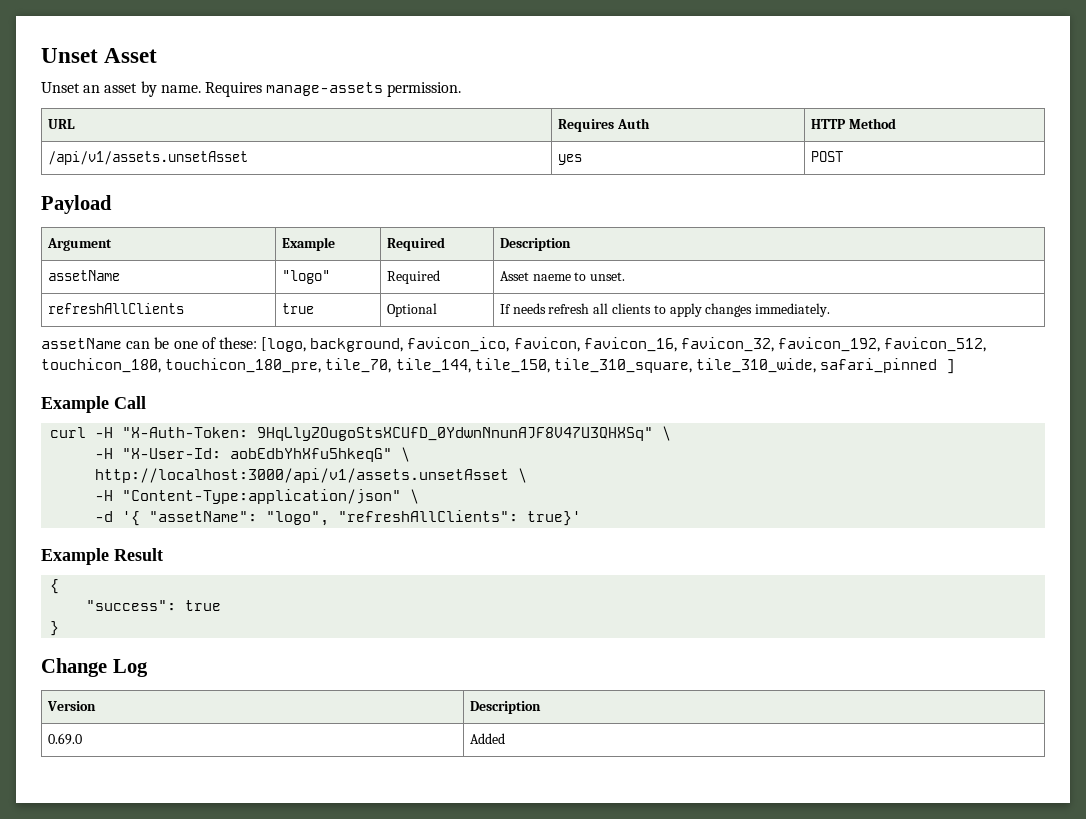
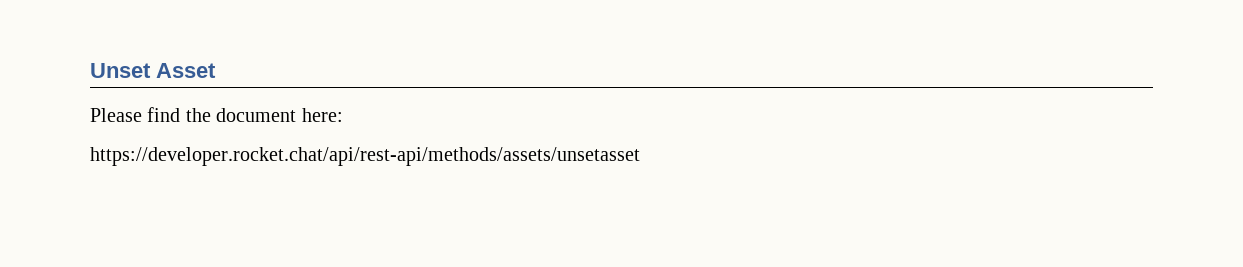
[41,81,462,97] [47,119,75,129] [557,118,650,132] [810,118,896,129] [47,151,248,165] [557,154,582,165] [810,151,843,162] [41,195,112,214] [46,238,112,251] [281,237,335,251] [386,237,445,251] [499,238,571,251] [47,270,120,281] [281,270,330,284] [386,270,440,284] [499,271,626,281] [47,303,184,314] [281,303,314,314] [386,303,437,317] [499,303,831,317] [41,337,987,352] [41,358,956,374] [41,396,146,413] [50,426,672,441] [95,447,411,462] [95,468,528,483] [95,489,420,504] [95,510,582,526] [41,548,163,565] [50,579,60,594] [86,600,222,611] [50,621,60,636] [41,658,148,677] [46,701,96,711] [469,701,541,714] [47,733,82,745] [469,733,505,744] Unset an asset by name. Requires manage-assets permission. // URL | Requires Auth | HTTP Method // /api/v1/assets.unsetAsset | yes | POST // Payload // Argument | Example | Required | Description // assetName | "logo" | Required | Asset naeme to unset. // refreshAllClients | true | Optional | If needs refresh all clients to apply changes immediately. // assetName can be one of these: [logo, background, favicon_ico, favicon, favicon_16, favicon_32, favicon_192, favicon_512, touchicon_180, touchicon_180_pre, tile_70, tile_144, tile_150, tile_310_square, tile_310_wide, safari_pinned ] // Example Call // curl -H "X-Auth-Token: 9HqLlyZOugoStsXCUfD_0YdwnNnunAJF8V47U3QHXSq" \ // -H "X-User-Id: aobEdbYhXfu5hkeqG" \ // http://localhost:3000/api/v1/assets.unsetAsset \ // -H "Content-Type:application/json" \ // -d '{ "assetName": "logo", "refreshAllClients": true}' // Example Result // { // "success": true // } // Change Log // Version | Description // 0.69.0 | Added -> [90,107,343,122] [90,147,640,166] Please find the document here: // https://developer.rocket.chat/api/rest-api/methods/assets/unsetasset

